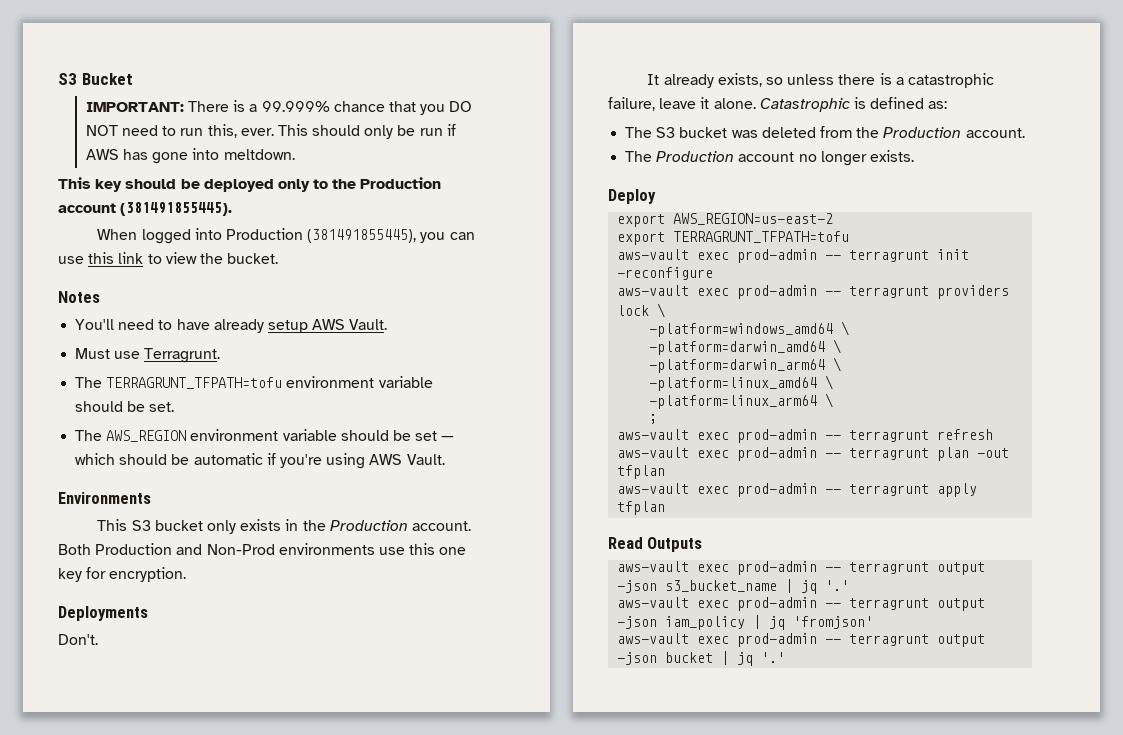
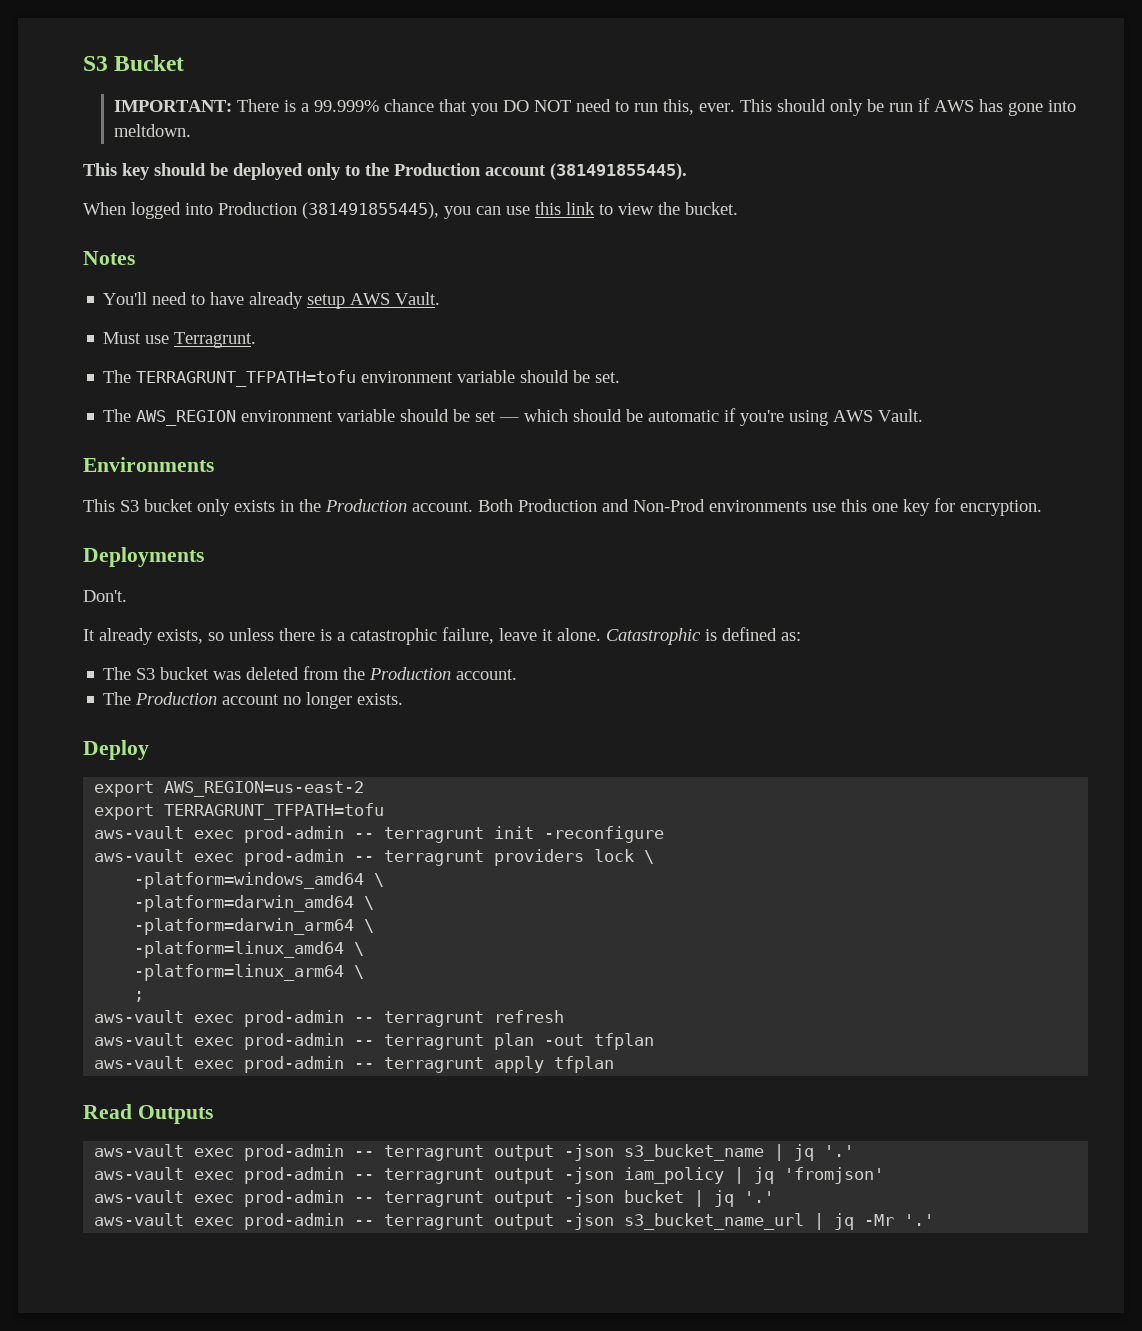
(786, 657) none -> [94,1213,935,1230] // aws-vault exec prod-admin -- terragrunt output -json s3_bucket_name_url | jq -Mr '.'

